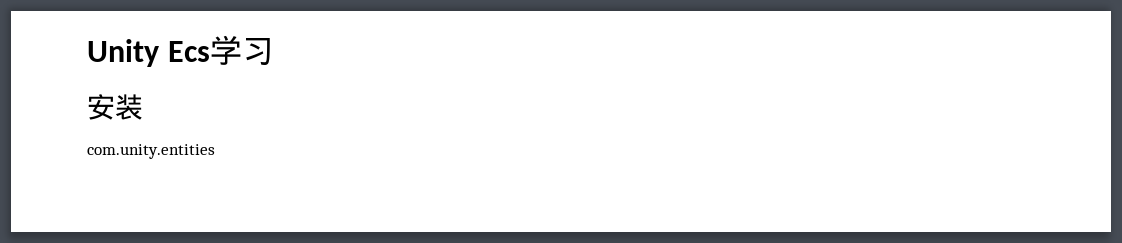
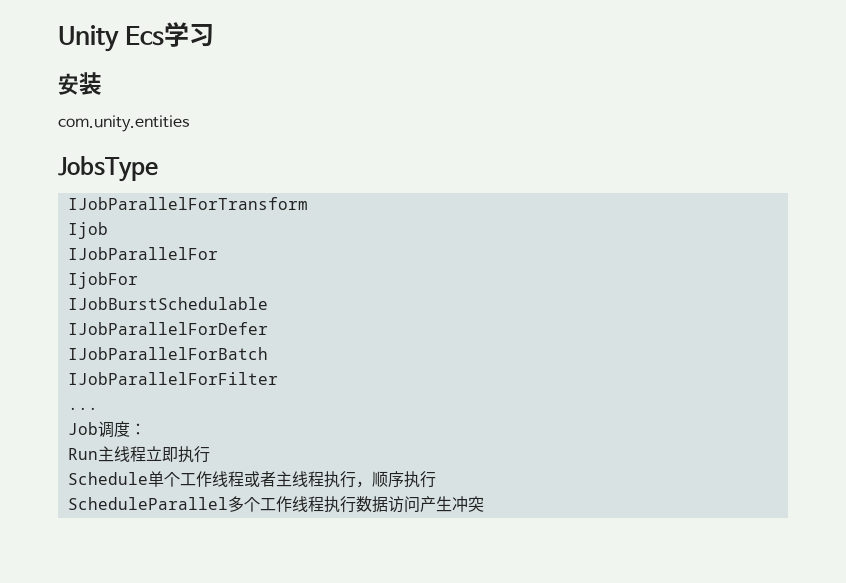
(215, 151) none -> [58,156,158,182] [67,197,308,210] [67,222,108,239] [67,247,218,260] [67,272,138,289] [67,297,268,310] [67,322,268,335] [67,347,268,360] [67,372,278,385] [67,407,98,410] [67,421,146,438] [67,446,210,463] [67,471,436,488] [67,496,484,513] // JobsType // IJobParallelForTransform // Ijob // IJobParallelFor // IjobFor // IJobBurstSchedulable // IJobParallelForDefer // IJobParallelForBatch // IJobParallelForFilter // ... // Job调度： // Run主线程立即执行 // Schedule单个工作线程或者主线程执行，顺序执行 // ScheduleParallel多个工作线程执行数据访问产生冲突

